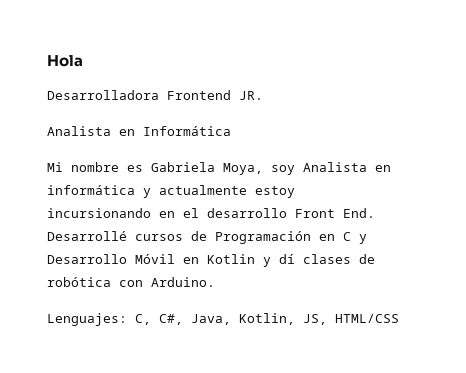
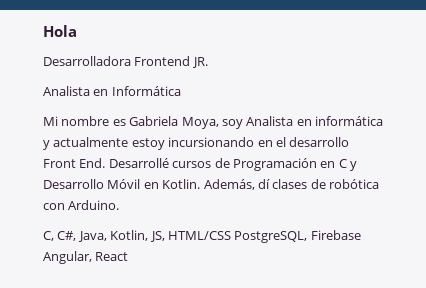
[207,254,271,267] Kotlin y -> [162,179,255,190] Kotlin. Además,
[47,313,127,326] Lenguajes: -> (120, 205) none
(399, 318) none -> [234,230,361,243] [43,251,129,264] PostgreSQL, Firebase Angular, React

